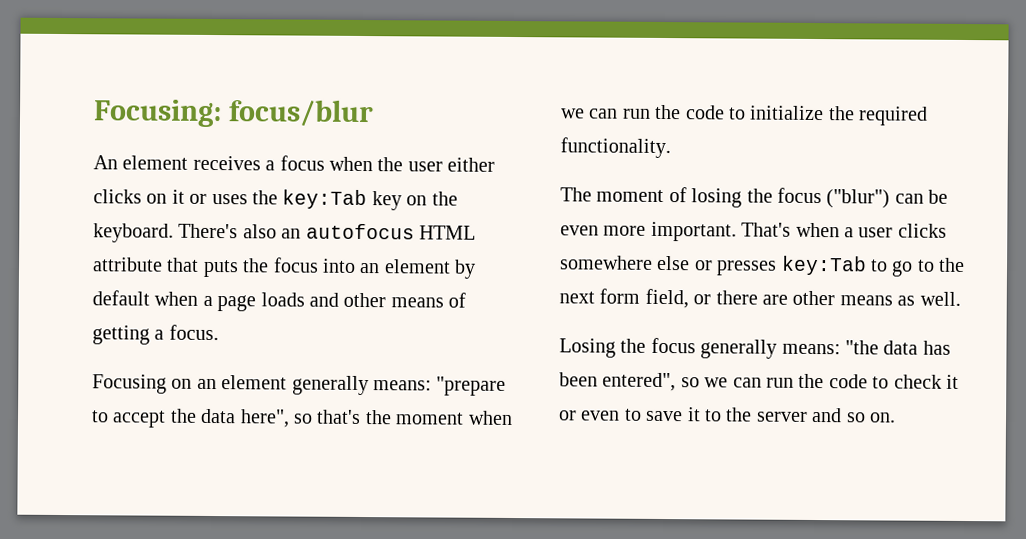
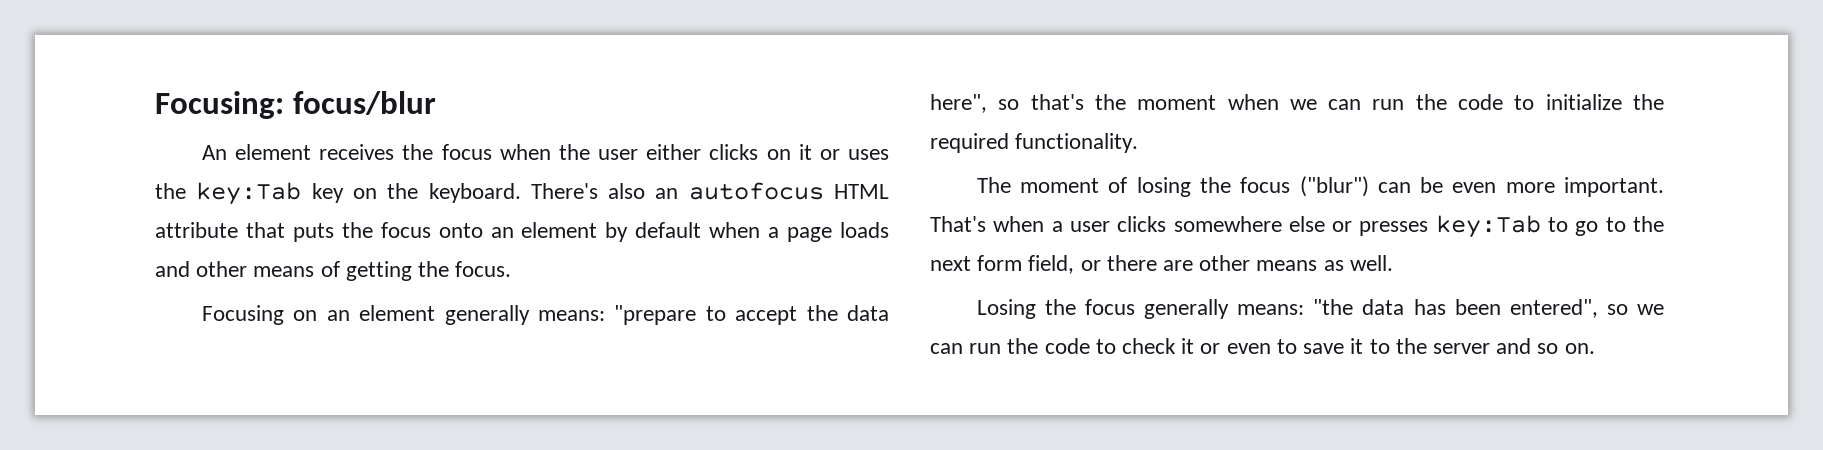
[265,160,276,171] a -> [402,144,434,160] the
[322,258,356,273] into -> [438,223,483,238] onto
[154,329,165,340] a -> [418,261,450,277] the

